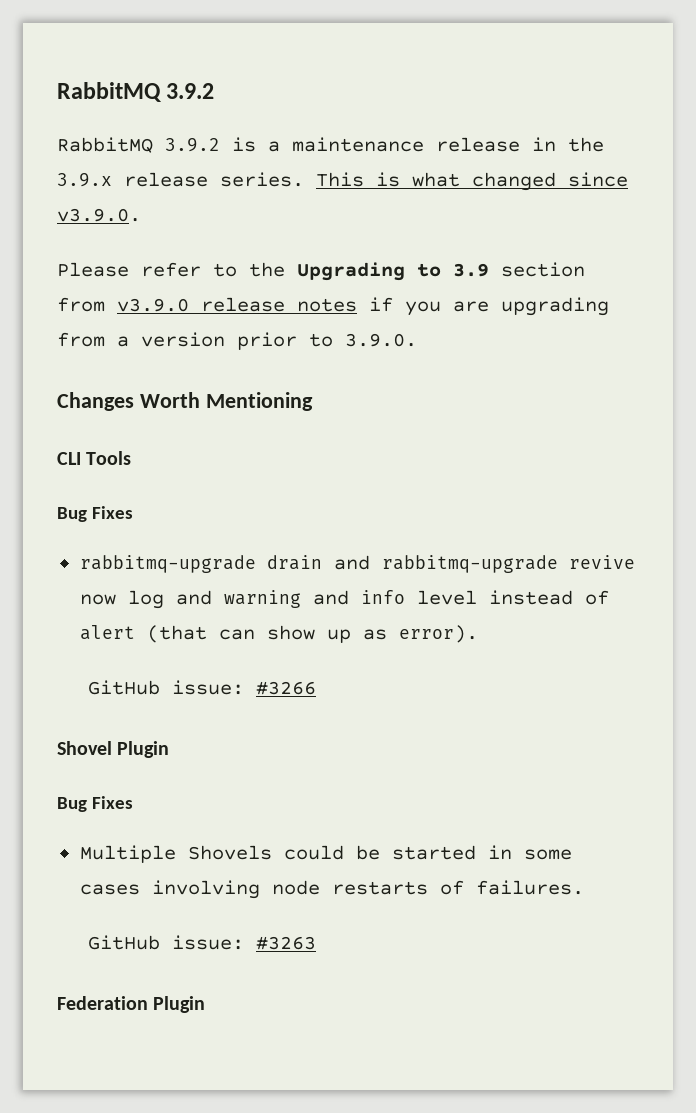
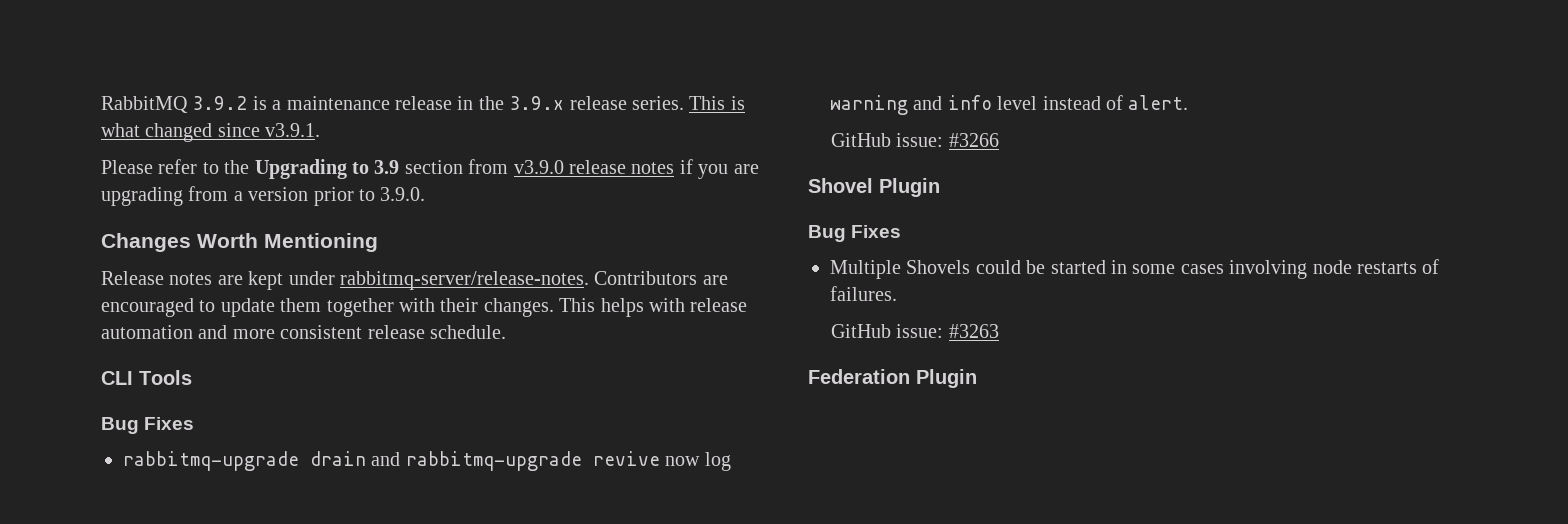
[57,82,215,102] [57,137,220,153] RabbitMQ 3.9.2 // RabbitMQ 3.9.2 -> [101,96,248,113] RabbitMQ 3.9.2
[57,208,141,222] v3.9.0. -> [265,123,321,137] v3.9.1.
(313, 401) none -> [101,271,728,290] [101,298,748,317] [101,325,506,339] // Release notes are kept under rabbitmq-server/release-notes. Contributors are encouraged to update them together with their changes. This helps with release automation and more consistent release schedule.
[175,590,212,605] and -> (731, 461) none
[79,625,478,643] alert (that can show up as error). -> [1128,95,1189,110] alert.

